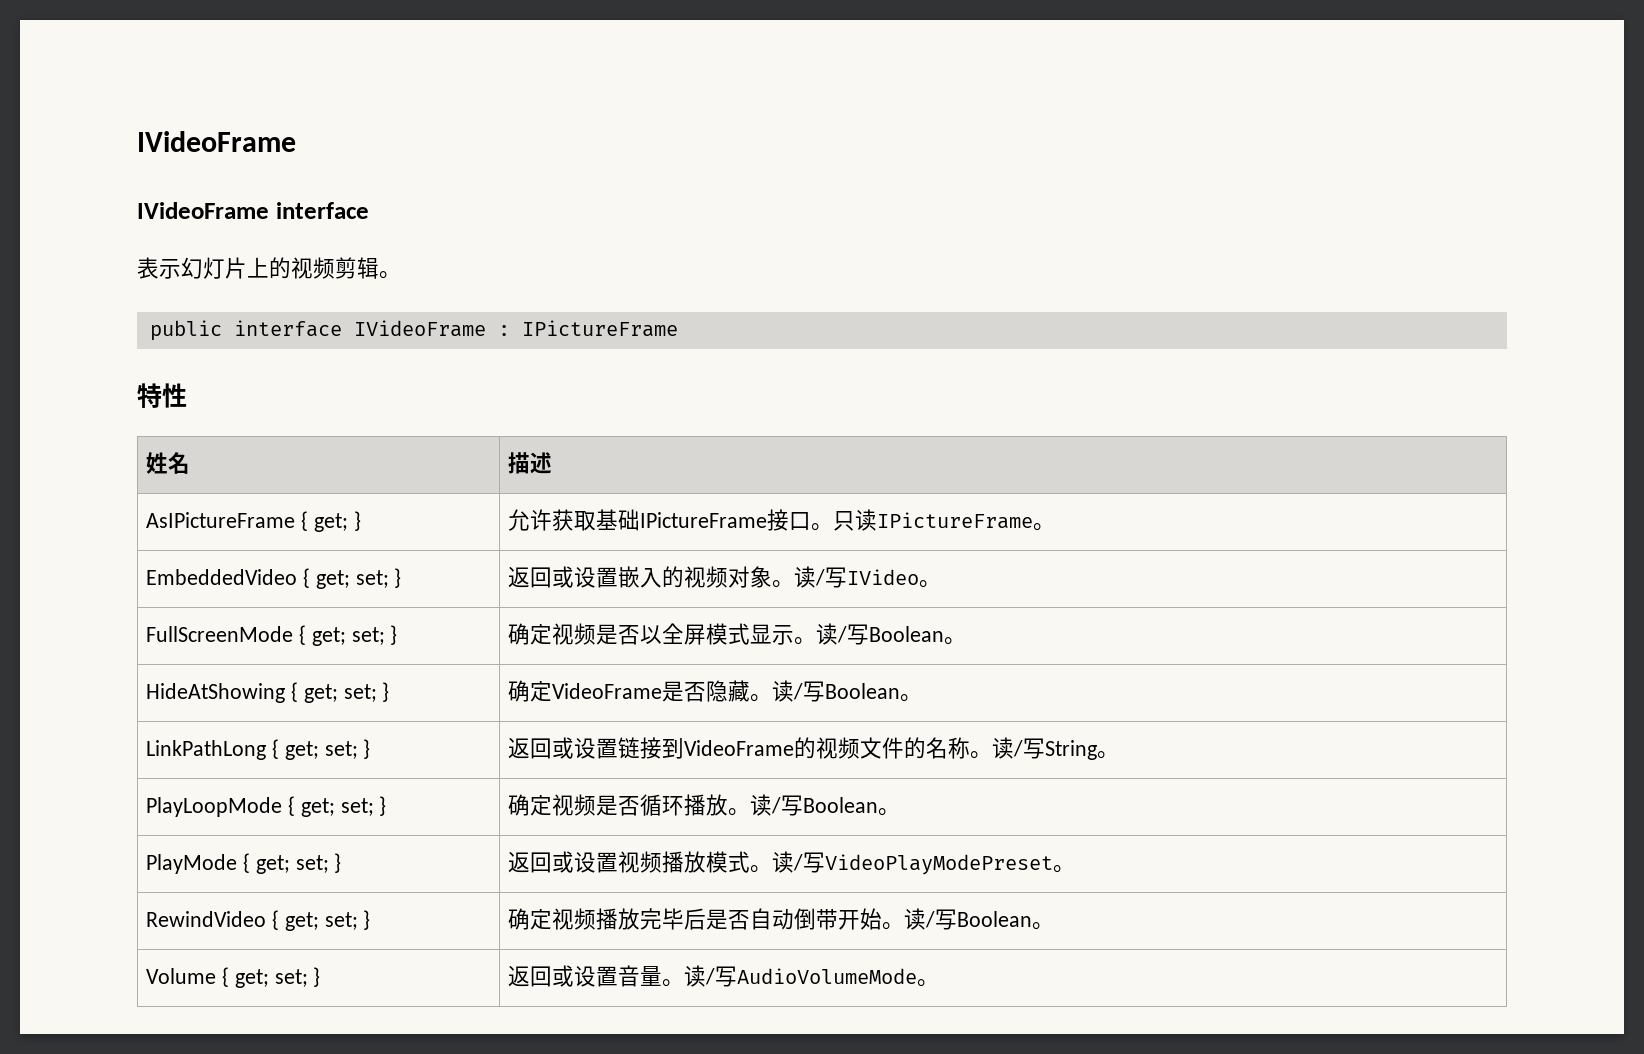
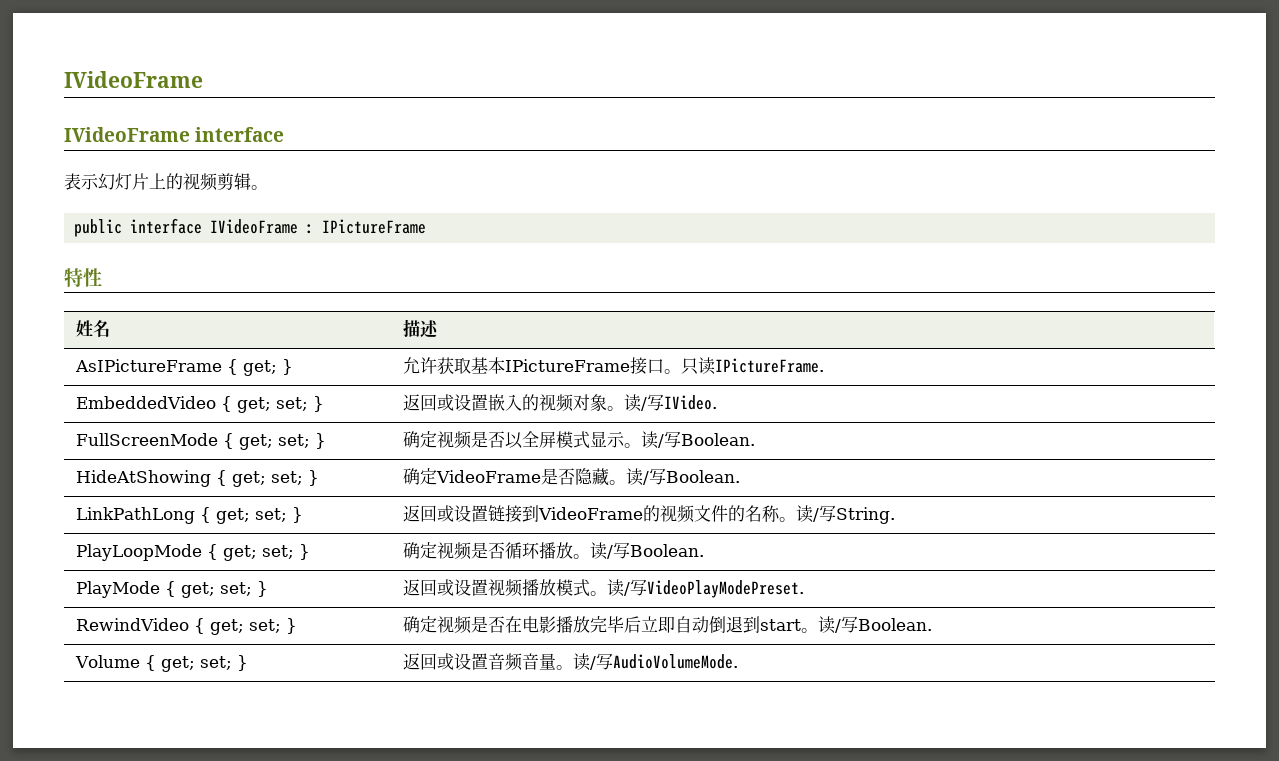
[618,509,641,531] 础 -> [488,357,506,374] 本
[877,512,1056,531] IPictureFrame。 -> [715,358,825,373] IPictureFrame.
[847,569,942,588] IVideo。 -> [664,395,718,410] IVideo.
[869,626,967,645] Boolean。 -> [681,433,756,446] Boolean.
[825,683,923,702] Boolean。 -> [666,470,741,483] Boolean.
[1045,740,1120,760] String。 -> [836,507,896,524] String.
[803,797,901,816] Boolean。 -> [630,544,705,557] Boolean.
[825,854,1076,875] VideoPlayModePreset。 -> [647,580,805,598] VideoPlayModePreset.
[596,908,1055,930] 播放完毕后是否自动倒带开始。读/写Boolean。 -> [471,616,933,634] 是否在电影播放完毕后立即自动倒退到start。读/写Boolean.
(641, 976) none -> [505,653,540,671] 频音
[737,968,940,987] AudioVolumeMode。 -> [613,654,739,669] AudioVolumeMode.

